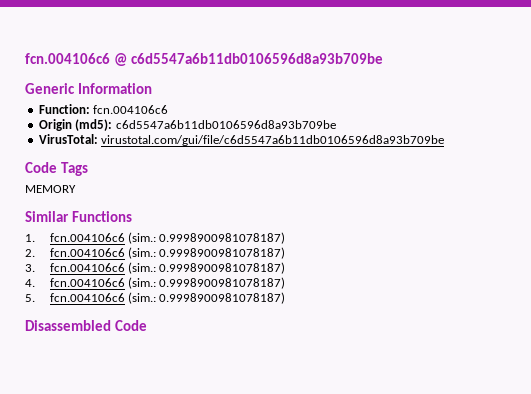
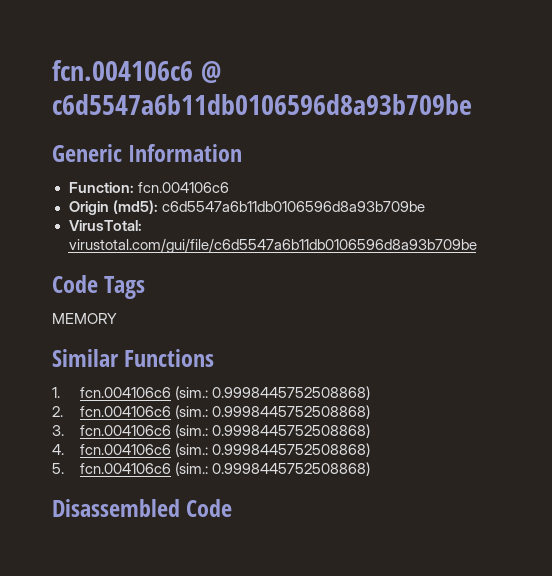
[159,232,286,244] 0.9998900981078187) -> [212,386,371,400] 0.9998445752508868)
[159,247,286,259] 0.9998900981078187) -> [212,405,371,419] 0.9998445752508868)
[159,262,286,274] 0.9998900981078187) -> [212,424,371,438] 0.9998445752508868)
[159,277,286,289] 0.9998900981078187) -> [212,443,371,457] 0.9998445752508868)
[159,292,286,304] 0.9998900981078187) -> [212,462,371,476] 0.9998445752508868)

